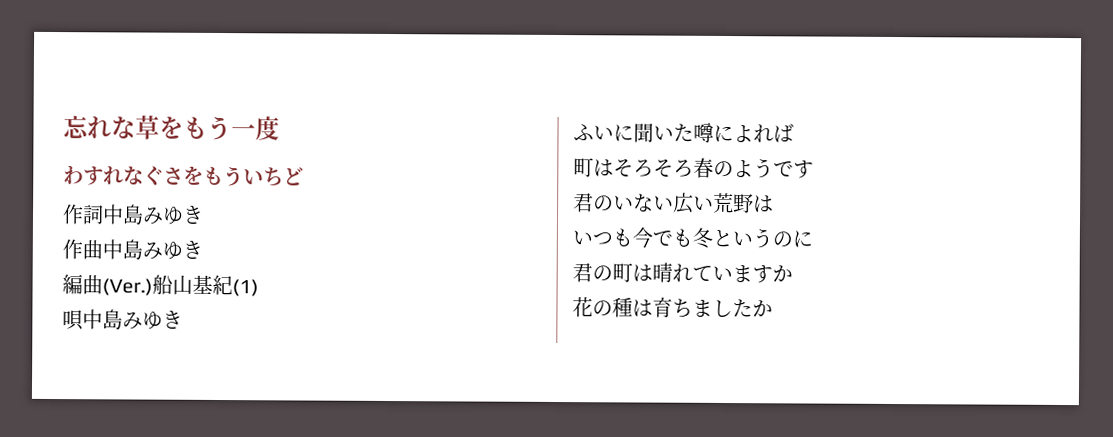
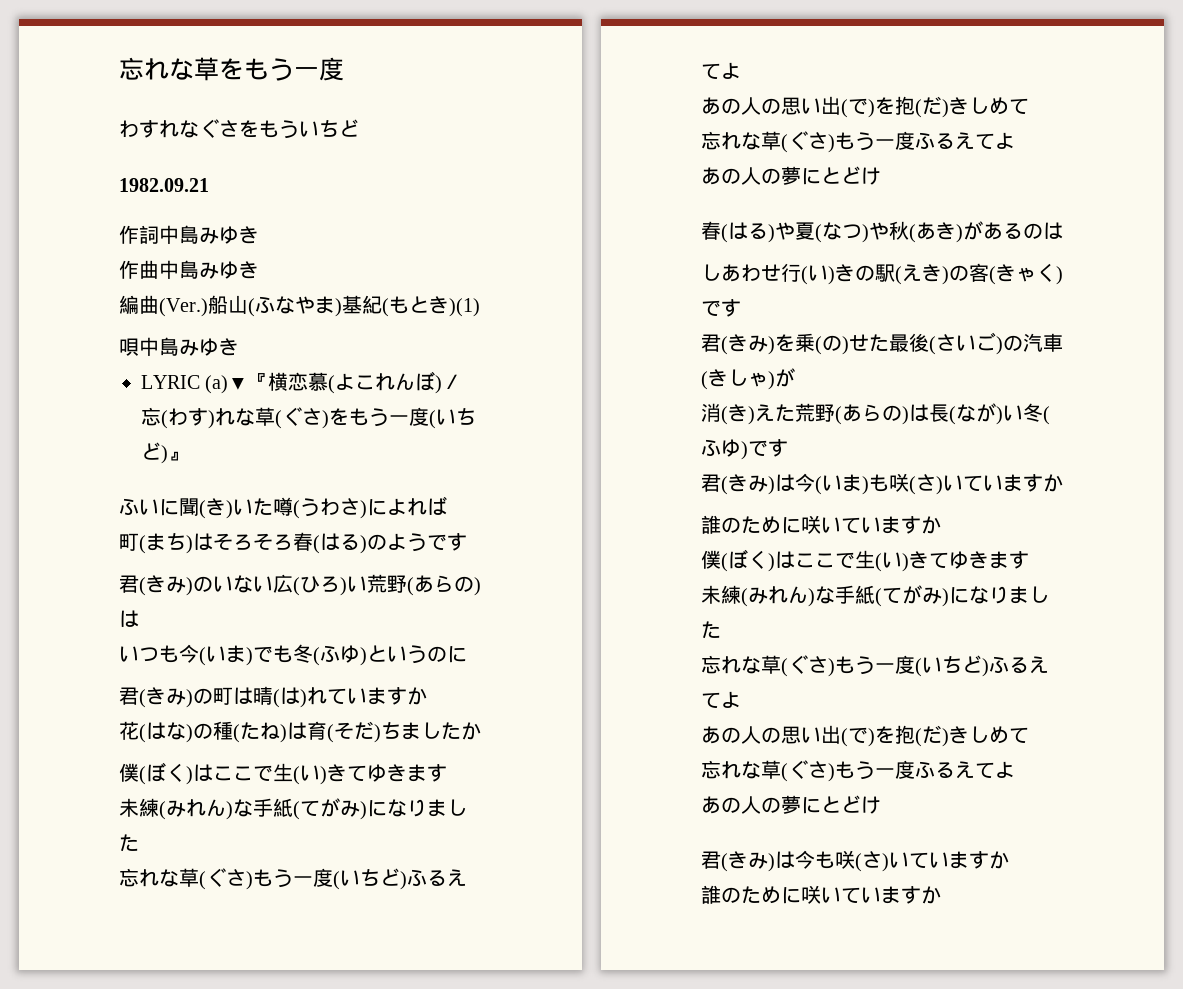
(304, 176) none -> [119,178,209,192] // 1982.09.21
[192,274,259,297] [62,309,183,331] [573,122,794,144] [573,157,814,179] [573,192,774,214] [572,227,813,249] [572,262,793,284] [572,297,753,318] 基紀(1) // 唄中島みゆき // ふいに聞いた噂によれば // 町はそろそろ春のようです // 君のいない広い荒野は // いつも今でも冬というのに // 君の町は晴れていますか // 花の種は育ちました -> [248,295,480,317] [119,337,239,356] [141,371,463,394] [141,407,476,429] [141,442,188,464] [119,496,447,519] [119,532,467,554] [119,574,481,596] [119,610,139,628] [119,644,467,666] [119,686,427,708] [119,721,481,743] [119,762,447,785] [119,798,467,820] [119,834,139,852] [119,868,467,890] [701,62,741,80] [701,96,1029,118] [701,131,1015,153] [701,166,881,185] [701,221,1063,243] [701,263,1063,285] [701,299,741,317] [701,332,1063,355] [701,368,795,390] [701,403,1050,425] [701,439,788,460] [701,473,1063,495] [701,515,941,534] [701,549,1029,572] [701,585,1049,607] [701,621,721,639] [701,655,1049,677] [701,691,741,709] [701,725,1029,747] [701,760,1015,782] [701,795,881,814] [701,850,1009,872] [701,885,921,904] (ふなやま)基紀(もとき)(1) // 唄中島みゆき // LYRIC (a)▼『横恋慕(よこれんぼ)／忘(わす)れな草(ぐさ)をもう一度(いちど)』 // ふいに聞(き)いた噂(うわさ)によれば // 町(まち)はそろそろ春(はる)のようです // 君(きみ)のいない広(ひろ)い荒野(あらの)は // いつも今(いま)でも冬(ふゆ)というのに // 君(きみ)の町は晴(は)れていますか // 花(はな)の種(たね)は育(そだ)ちましたか // 僕(ぼく)はここで生(い)きてゆきます // 未練(みれん)な手紙(てがみ)になりました // 忘れな草(ぐさ)もう一度(いちど)ふるえてよ // あの人の思い出(で)を抱(だ)きしめて // 忘れな草(ぐさ)もう一度ふるえてよ // あの人の夢にとどけ // 春(はる)や夏(なつ)や秋(あき)があるのは // しあわせ行(い)きの駅(えき)の客(きゃく)です // 君(きみ)を乗(の)せた最後(さいご)の汽車(きしゃ)が // 消(き)えた荒野(あらの)は長(なが)い冬(ふゆ)です // 君(きみ)は今(いま)も咲(さ)いていますか // 誰のために咲いていますか // 僕(ぼく)はここで生(い)きてゆきます // 未練(みれん)な手紙(てがみ)になりました // 忘れな草(ぐさ)もう一度(いちど)ふるえてよ // あの人の思い出(で)を抱(だ)きしめて // 忘れな草(ぐさ)もう一度ふるえてよ // あの人の夢にとどけ // 君(きみ)は今も咲(さ)いていますか // 誰のために咲いています

